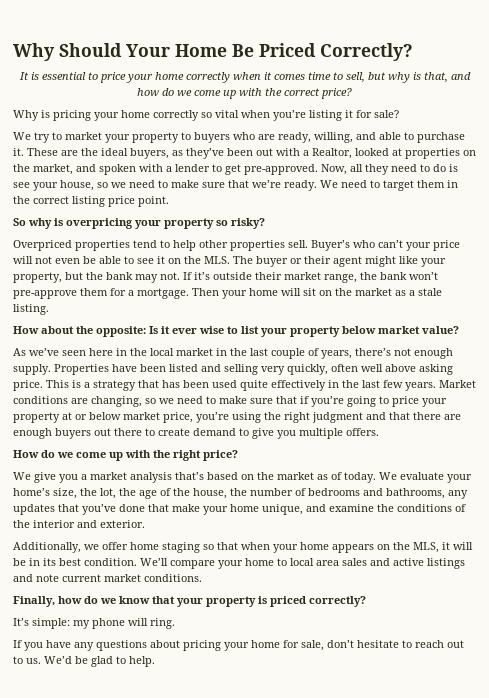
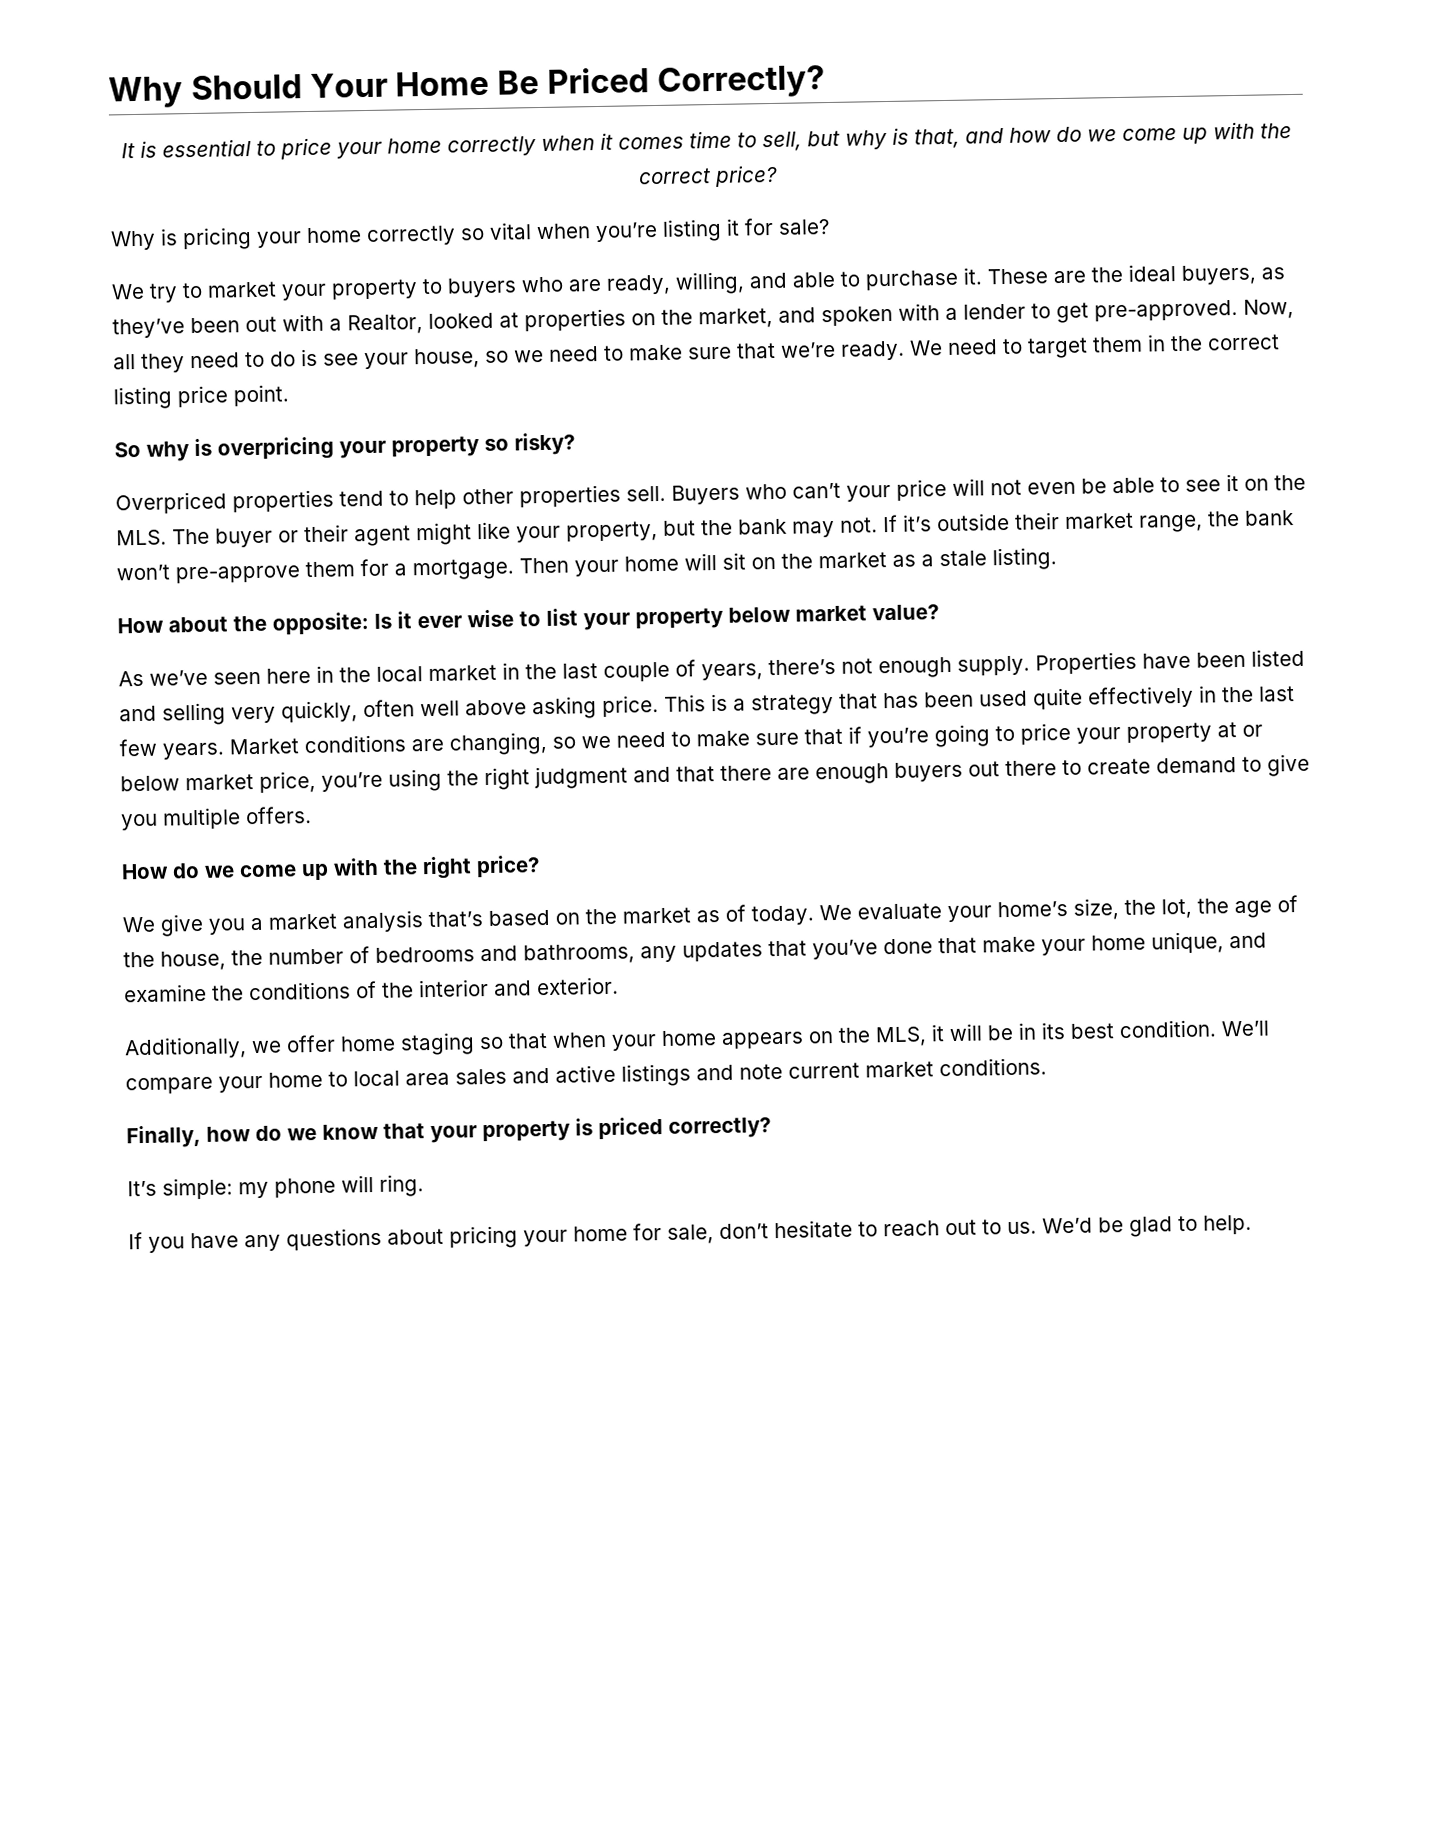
[311,240,350,251] Buyer’s -> [671,484,740,505] Buyers

